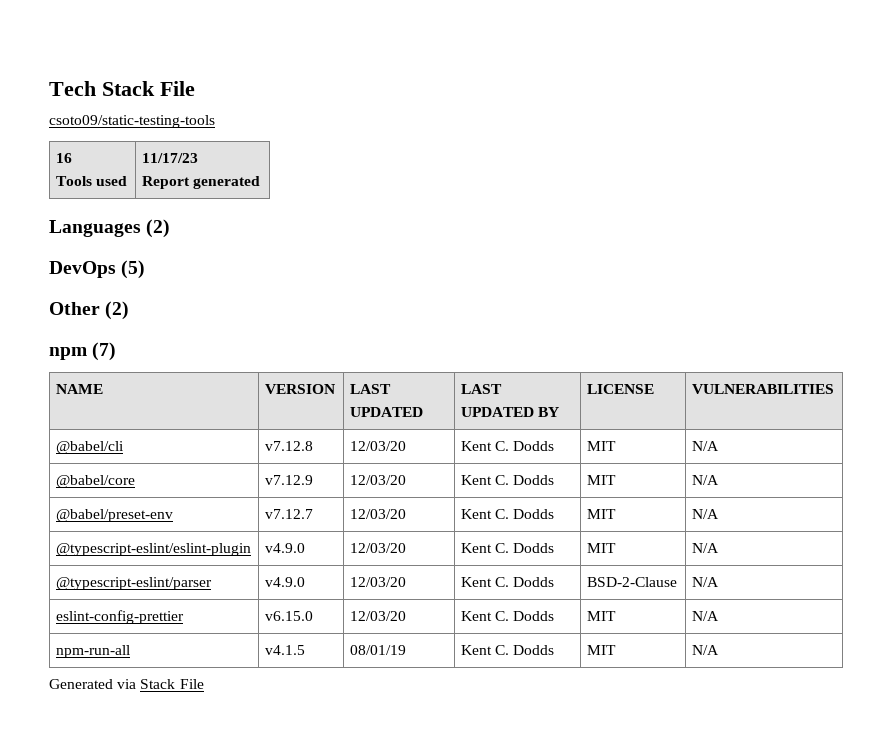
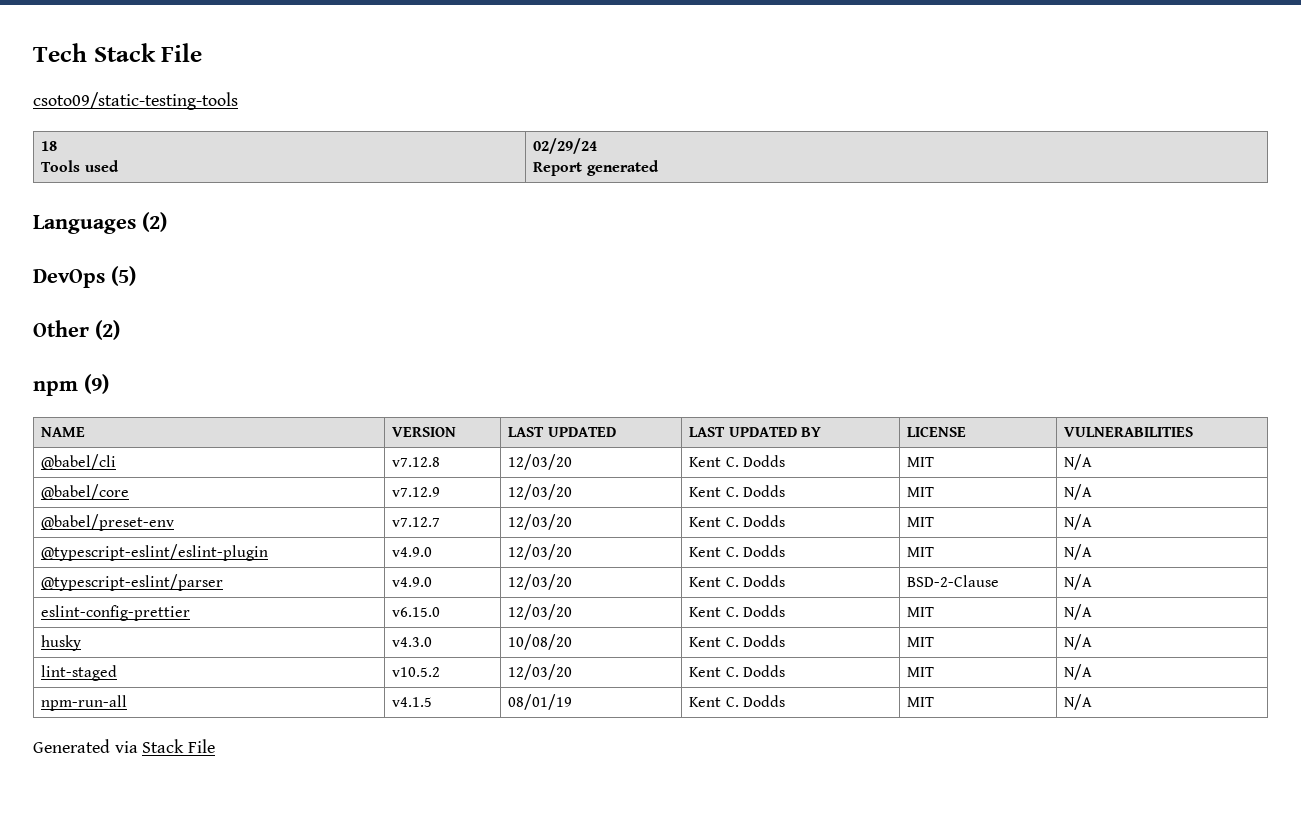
[55,153,72,163] 16 -> [41,141,58,151] 18
[141,153,198,163] 11/17/23 -> [533,138,598,154] 02/29/24
[92,342,117,361] (7) -> [84,374,109,394] (9)
(719, 616) none -> [41,635,82,651] [392,637,433,647] [508,634,573,650] [689,635,785,647] [907,637,935,647] [1064,634,1093,650] [41,665,118,681] [392,667,441,677] [508,664,573,680] [689,665,785,677] [907,667,935,677] [1064,664,1093,680] // husky | v4.3.0 | 10/08/20 | Kent C. Dodds | MIT | N/A // lint-staged | v10.5.2 | 12/03/20 | Kent C. Dodds | MIT | N/A

